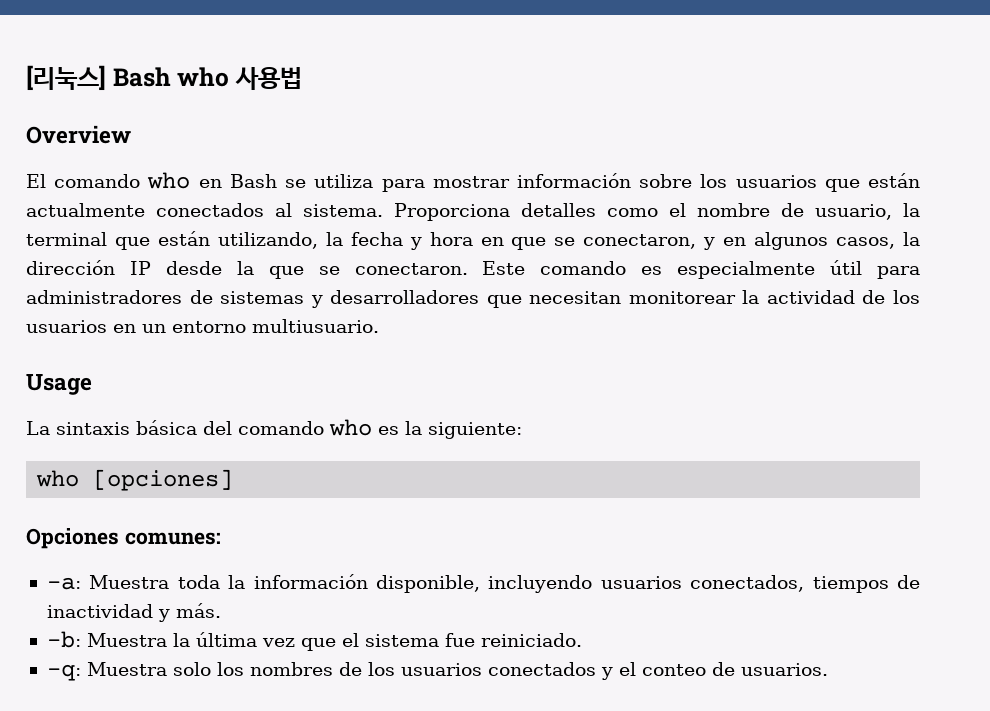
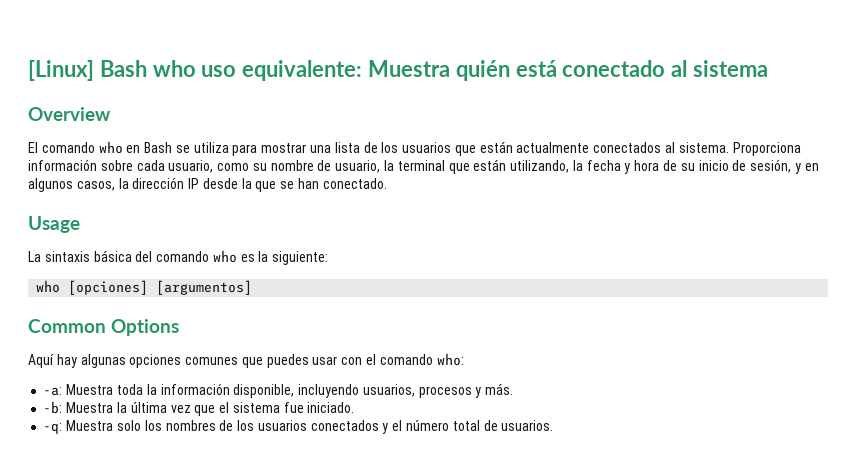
[26,65,106,91] [리눅스] -> [28,60,94,81] [Linux]
[234,67,302,90] 사용법 -> [201,60,769,81] uso equivalente: Muestra quién está conectado al sistema
[516,173,693,188] información sobre -> [310,142,378,153] una lista de
[521,203,686,217] detalles como el -> [28,159,267,173] información sobre cada usuario, como su
[480,234,697,250] en que se conectaron, -> [663,159,792,173] de su inicio de sesión,
[354,260,920,279] [26,290,920,308] [26,319,379,333] conectaron. Este comando es especialmente útil para administradores de sistemas y desarrolladores que necesitan monitorear la actividad de los usuarios en un entorno multiusuario. -> [298,178,387,189] han conectado.
[26,528,221,549] // Opciones comunes: -> [156,280,253,295] [28,319,179,336] [28,353,464,368] [argumentos] // Common Options // Aquí hay algunas opciones comunes que puedes usar con el comando who:
[600,575,920,593] [46,604,153,618] usuarios conectados, tiempos de inactividad -> [362,384,472,398] usuarios, procesos
[480,633,582,647] reiniciado. -> [307,402,355,413] iniciado.
[641,664,706,676] conteo -> [405,420,480,431] número total

